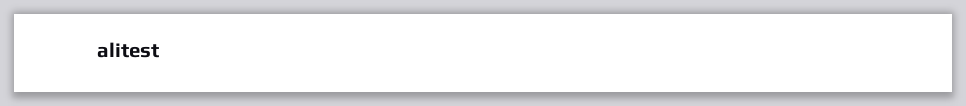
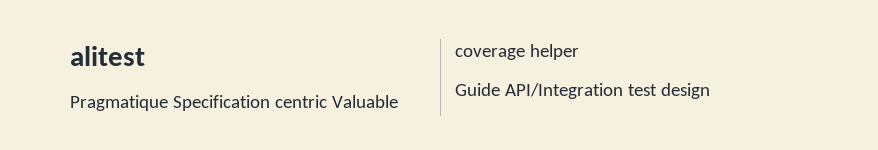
(159, 50) none -> [70,95,398,111] [455,44,579,60] [455,83,710,99] // Pragmatique Specification centric Valuable coverage helper // Guide API/Integration test design

